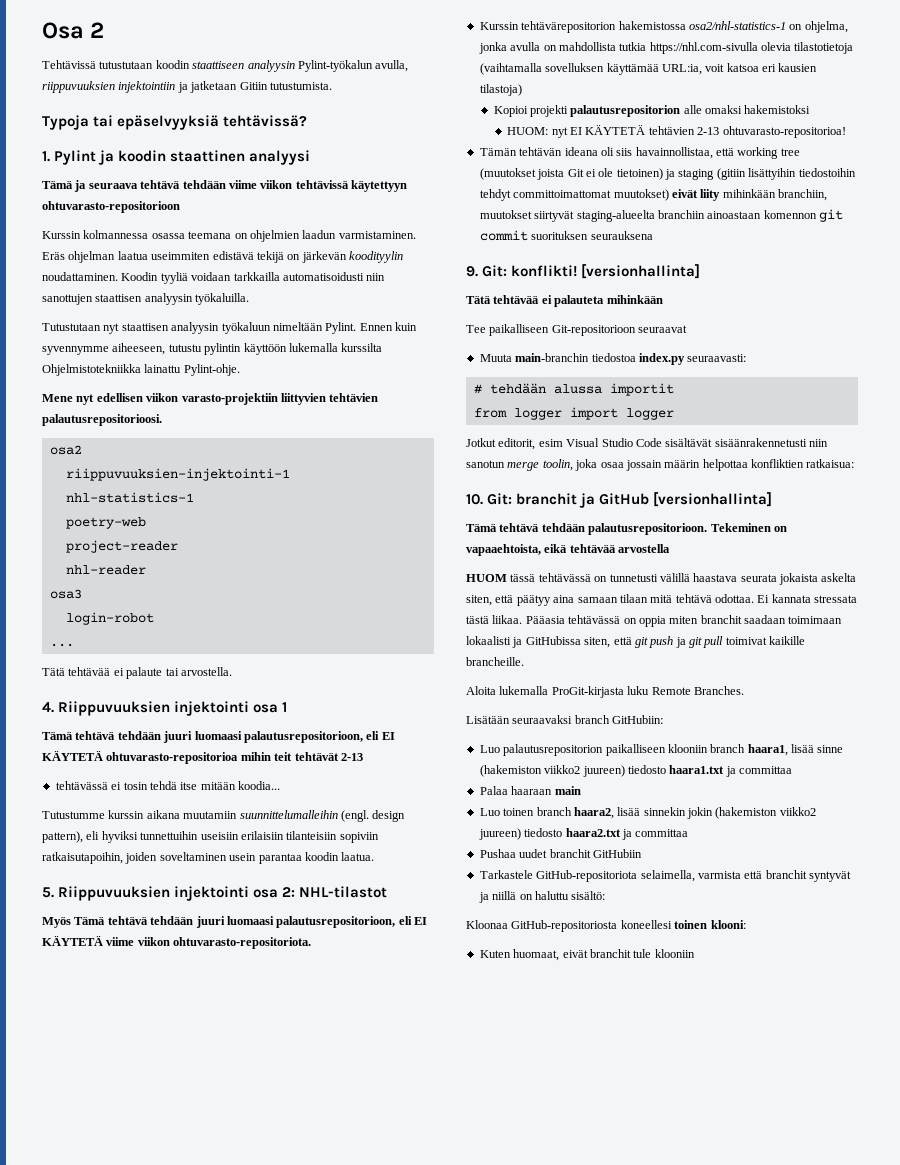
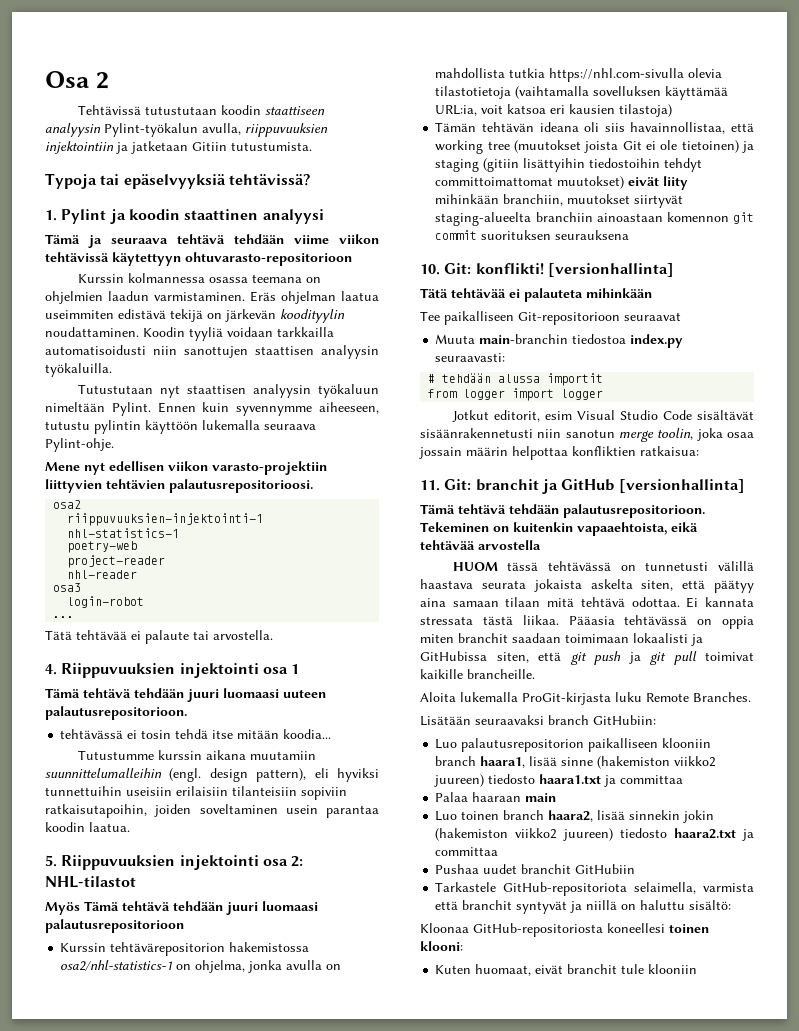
[341,343,383,352] [42,364,182,376] kurssilta Ohjelmistotekniikka lainattu -> [264,424,316,430] seuraava
[243,731,395,743] [42,751,363,764] palautusrepositorioon, eli EI KÄYTETÄ ohtuvarasto-repositorioa mihin teit tehtävät 2-13 -> [283,689,326,698] [45,706,187,720] uuteen palautusrepositorioon.
[276,916,427,928] [42,936,312,949] palautusrepositorioon, eli EI KÄYTETÄ viime viikon ohtuvarasto-repositoriota. -> [45,919,184,933] palautusrepositorioon
[493,105,811,117] [507,125,846,138] // Kopioi projekti palautusrepositorion alle omaksi hakemistoksi // HUOM: nyt EI KÄYTETÄ tehtävien 2-13 ohtuvarasto-repositorioa! -> (673, 110) none
[466,266,478,277] 9. -> [420,264,440,275] 10.
[466,494,483,505] 10. -> [420,480,440,491] 11.
(787, 529) none -> [513,522,573,532] kuitenkin

